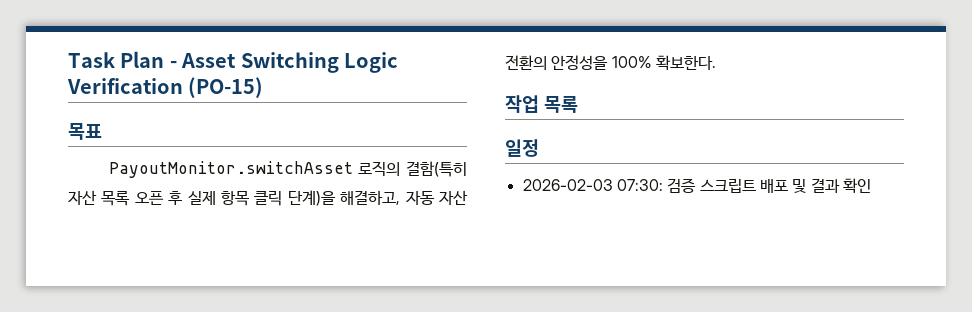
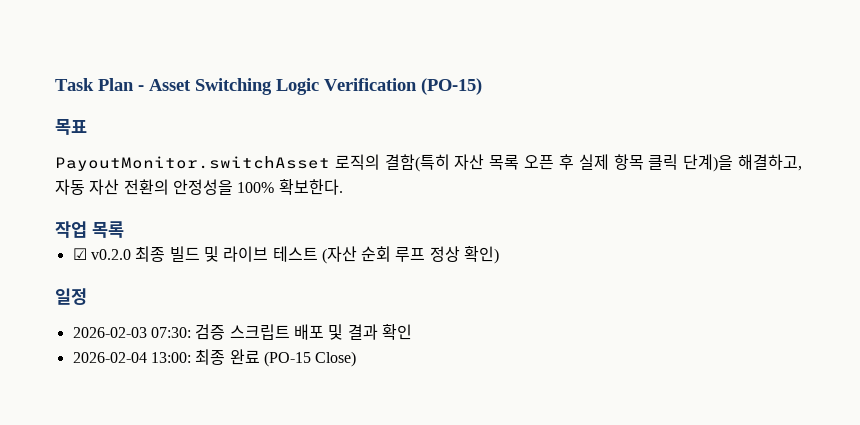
(578, 104) none -> [72,246,500,264] // ☑ v0.2.0 최종 빌드 및 라이브 테스트 (자산 순회 루프 정상 확인)
(871, 185) none -> [72,349,357,367] // 2026-02-04 13:00: 최종 완료 (PO-15 Close)

